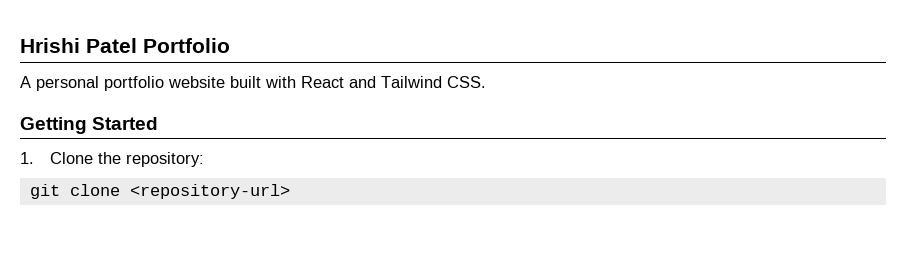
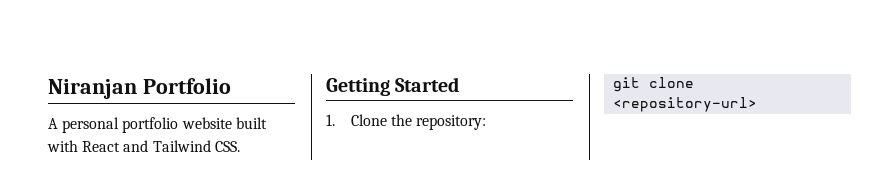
[20,38,137,53] Hrishi Patel -> [48,79,137,99] Niranjan

